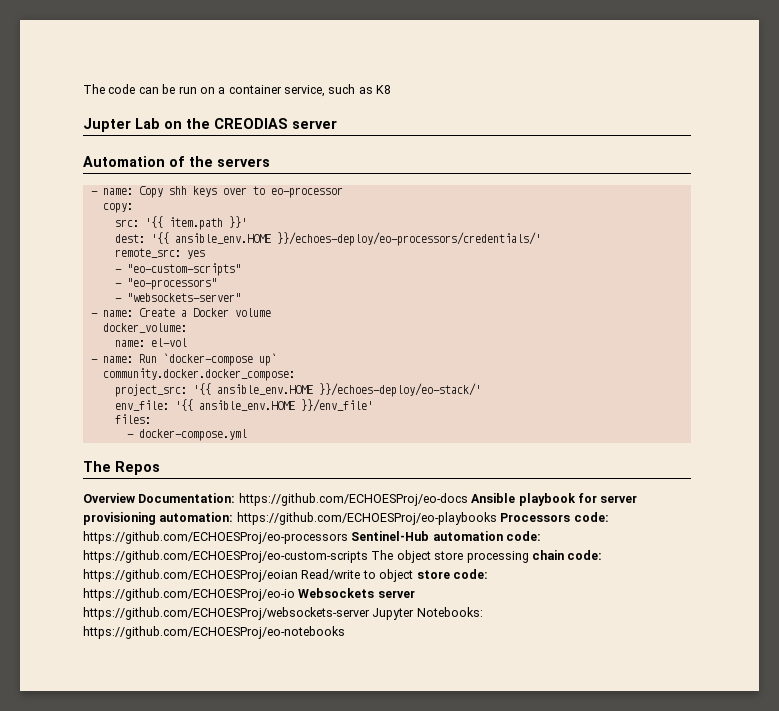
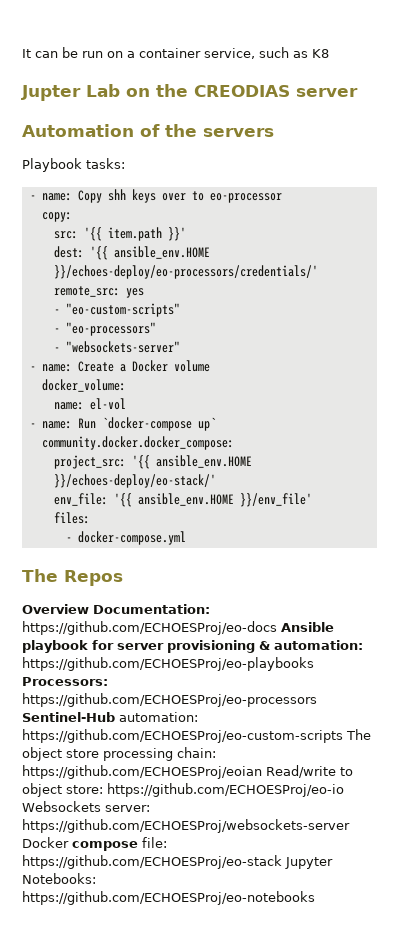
[83,84,136,94] The code -> [22,49,31,58] It
(270, 162) none -> [22,158,125,172] // Playbook tasks:
(156, 518) none -> [259,641,270,650] &
[500,512,609,522] [83,531,542,544] Processors code: https://github.com/ECHOESProj/eo-processors Sentinel-Hub automation code: -> [22,677,108,686] [22,693,317,707] [22,712,198,722] Processors: https://github.com/ECHOESProj/eo-processors Sentinel-Hub automation:
[531,550,603,560] chain code: -> [177,747,216,758] chain:
[416,569,488,579] [83,588,415,601] [83,607,370,620] store code: https://github.com/ECHOESProj/eo-io Websockets server https://github.com/ECHOESProj/websockets-server -> [66,783,344,797] [22,801,150,812] [22,819,350,833] [22,837,167,851] [22,855,282,869] store: https://github.com/ECHOESProj/eo-io Websockets server: https://github.com/ECHOESProj/websockets-server Docker compose file: https://github.com/ECHOESProj/eo-stack

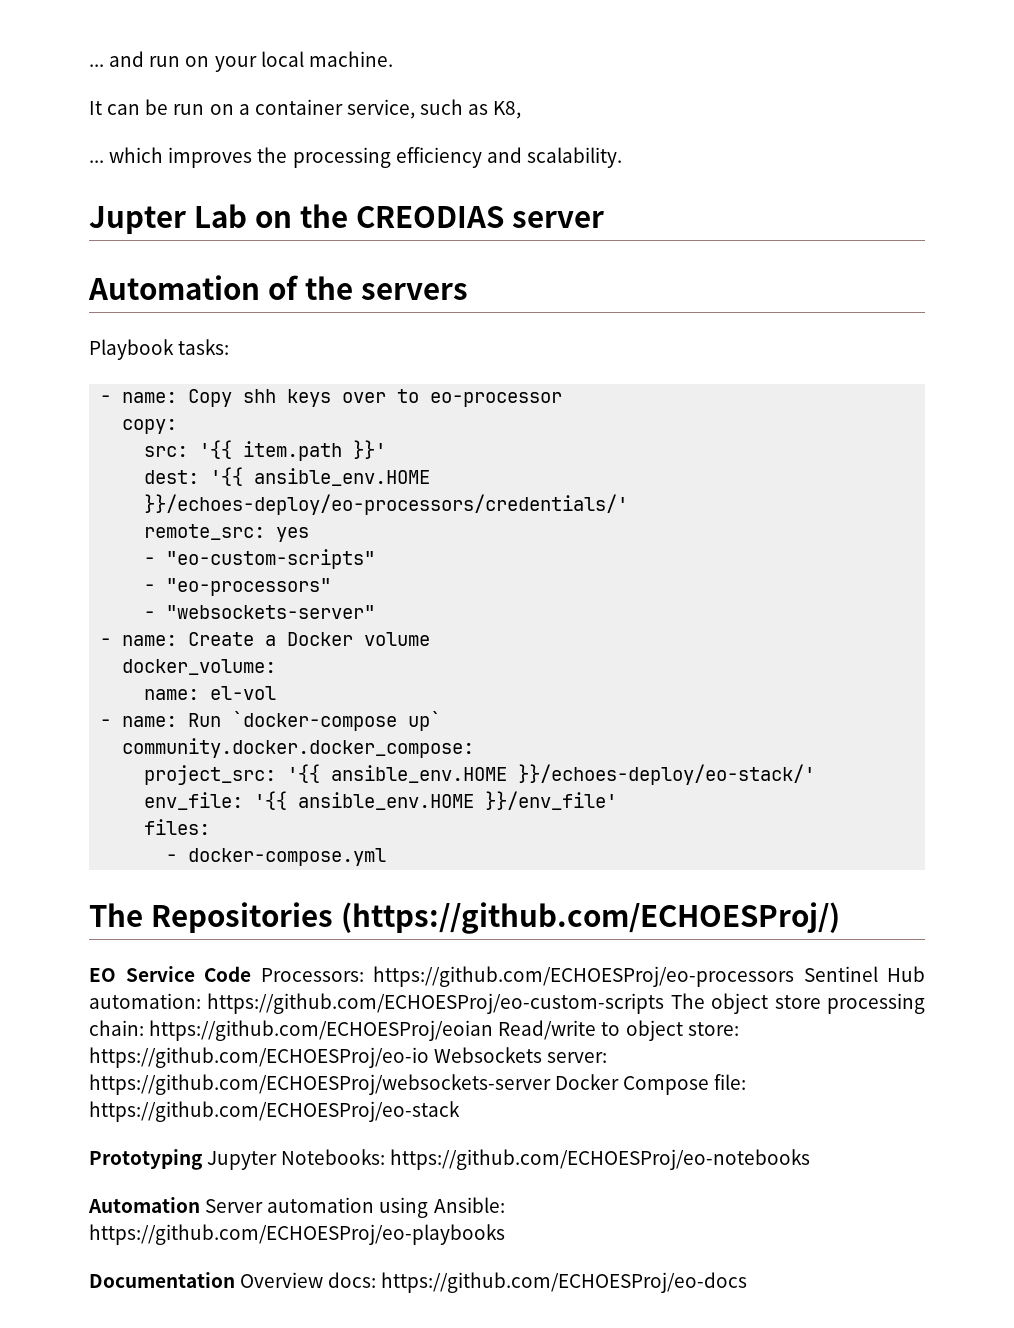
(22, 53) none -> [89,51,393,72] ... and run on your local machine. //
[312,49,329,58] K8 -> [493,101,522,119] [89,147,622,168] K8, // ... which improves the processing efficiency and scalability.
[64,570,123,586] [22,604,210,614] [22,621,334,635] [22,640,363,653] [22,657,314,671] [22,677,108,686] [22,693,317,707] [22,712,115,722] Repos // Overview Documentation: https://github.com/ECHOESProj/eo-docs Ansible playbook for server provisioning & automation: https://github.com/ECHOESProj/eo-playbooks Processors: https://github.com/ECHOESProj/eo-processors Sentinel-Hub -> [150,902,840,934] [89,966,925,987] Repositories (https://github.com/ECHOESProj/) // EO Service Code Processors: https://github.com/ECHOESProj/eo-processors Sentinel Hub
[72,841,138,851] compose -> [623,1076,710,1095] Compose
(282, 862) none -> [89,1149,203,1170] // Prototyping
(315, 898) none -> [88,1197,505,1218] [89,1224,505,1245] [89,1272,748,1293] // Automation Server automation using Ansible: https://github.com/ECHOESProj/eo-playbooks // Documentation Overview docs: https://github.com/ECHOESProj/eo-docs

